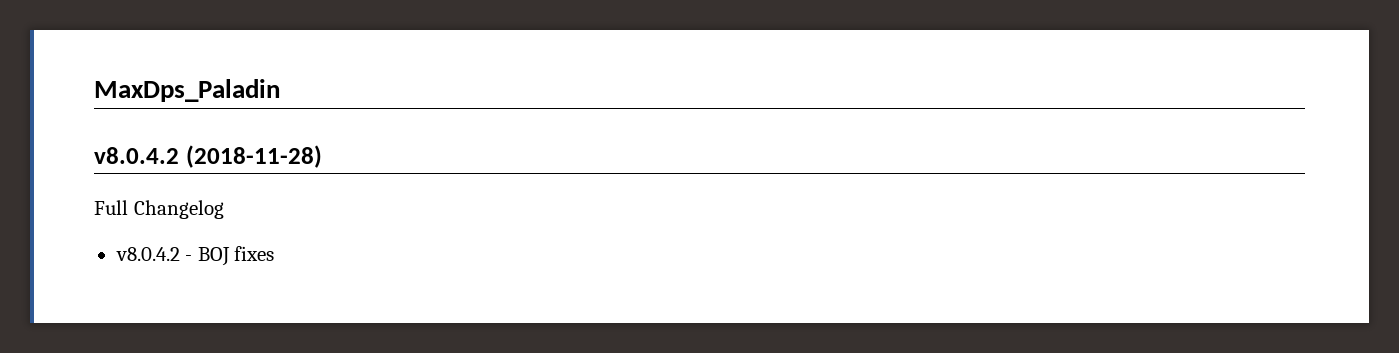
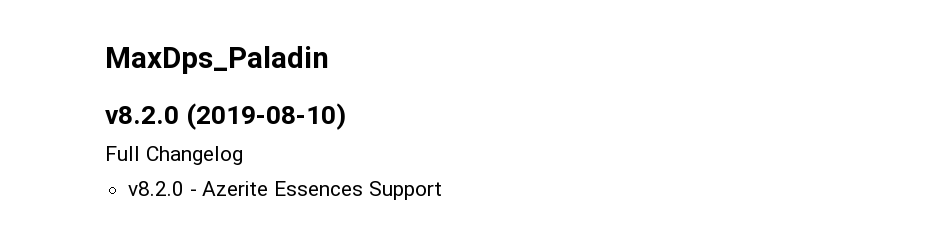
[94,145,322,168] v8.0.4.2 (2018-11-28) -> [105,103,347,130] v8.2.0 (2019-08-10)
[115,246,275,266] v8.0.4.2 - BOJ fixes -> [128,181,442,200] v8.2.0 - Azerite Essences Support

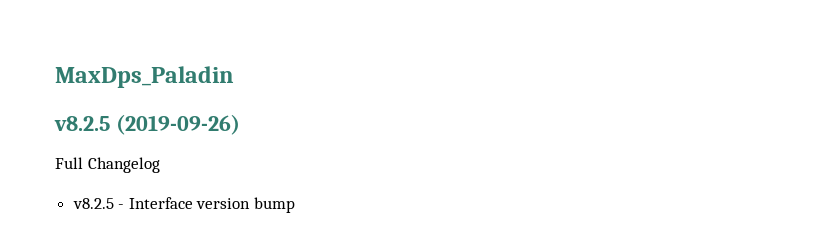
[105,103,347,130] v8.2.0 (2019-08-10) -> [54,114,240,135] v8.2.5 (2019-09-26)
[128,181,442,200] v8.2.0 - Azerite Essences Support -> [72,197,296,213] v8.2.5 - Interface version bump

